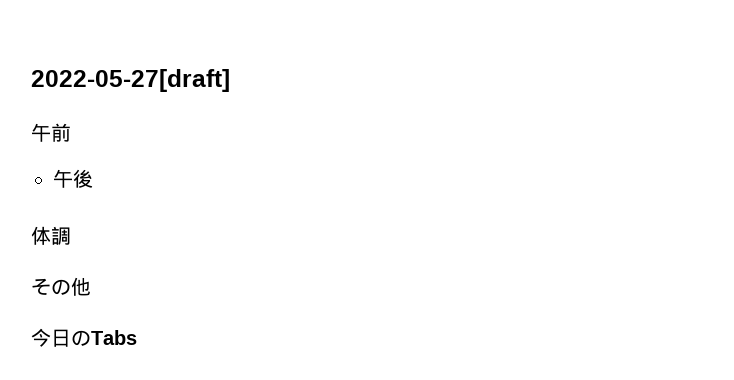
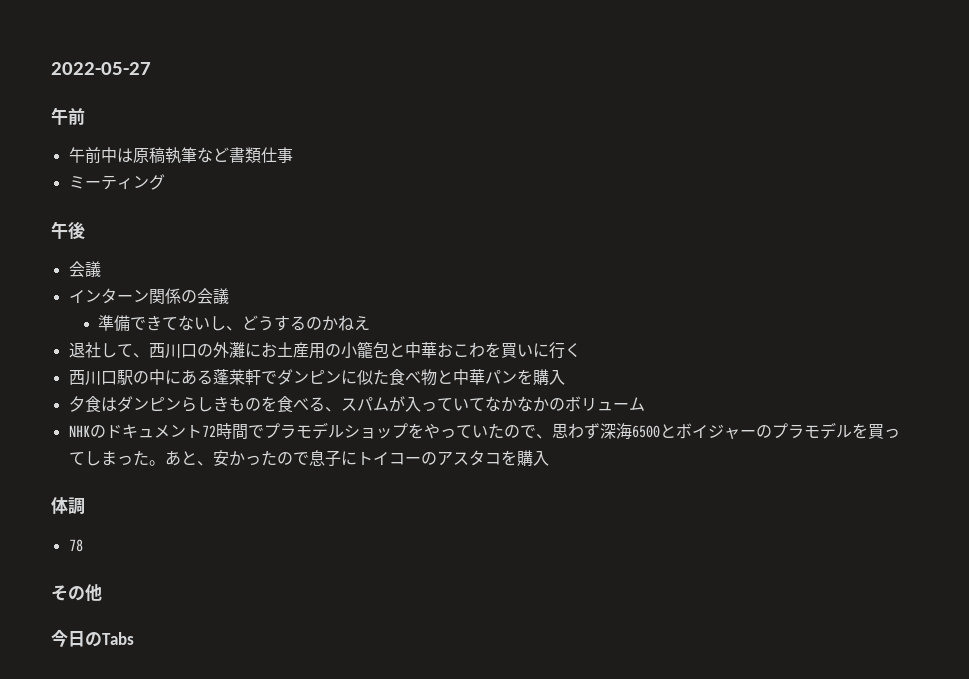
[31,69,230,92] 2022-05-27[draft] -> [51,62,151,75] 2022-05-27
[73,169,93,188] 後 -> [84,147,293,164] [68,174,165,190] [51,221,85,240] [68,261,101,277] [68,288,229,304] [97,315,370,331] [68,341,581,359] [68,369,565,386] [68,396,645,413] [68,422,900,440] [68,450,549,467] 前中は原稿執筆など書類仕事 // ミーティング // 午後 // 会議 // インターン関係の会議 // 準備できてないし、どうするのかねえ // 退社して、西川口の外灘にお土産用の小籠包と中華おこわを買いに行く // 西川口駅の中にある蓬莱軒でダンピンに似た食べ物と中華パンを購入 // 夕食はダンピンらしきものを食べる、スパムが入っていてなかなかのボリューム // NHKのドキュメント72時間でプラモデルショップをやっていたので、思わず深海6500とボイジャーのプラモデルを買ってしまった。あと、安かったので息子にトイコーのアスタコを購入
(71, 235) none -> [68,539,83,552] // 78

